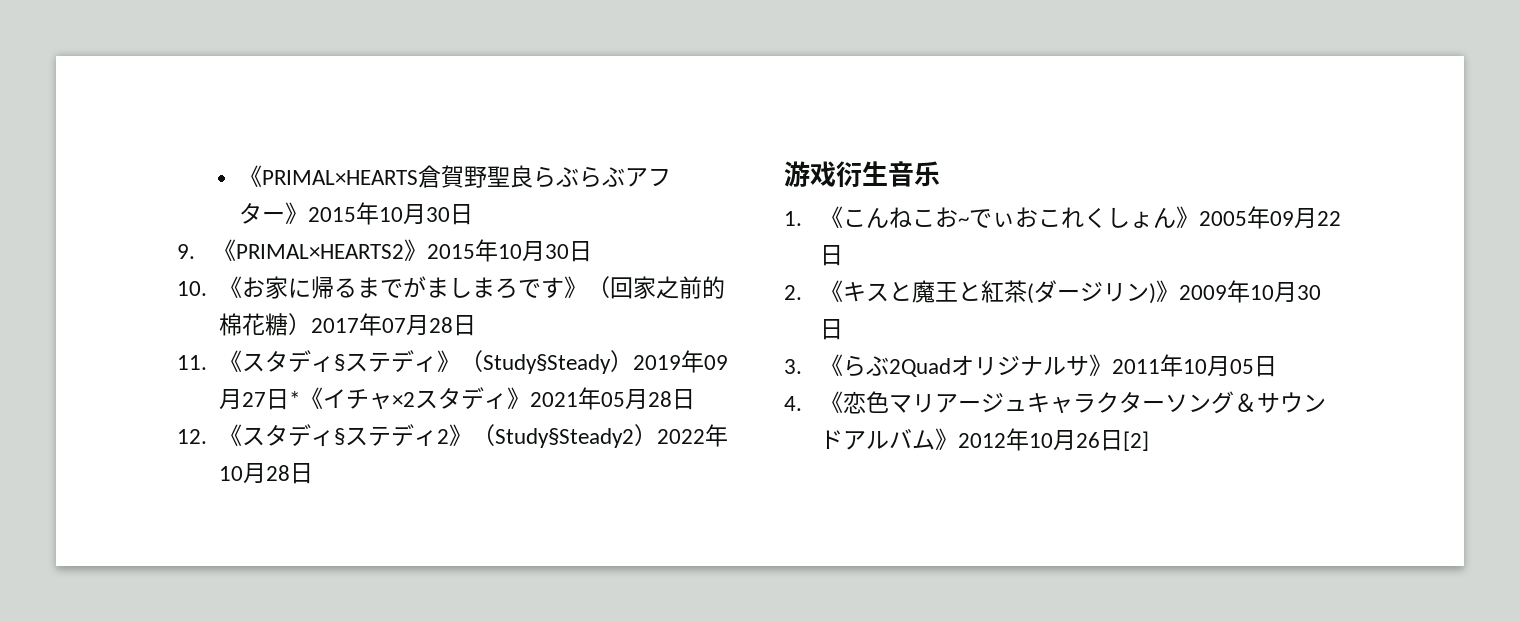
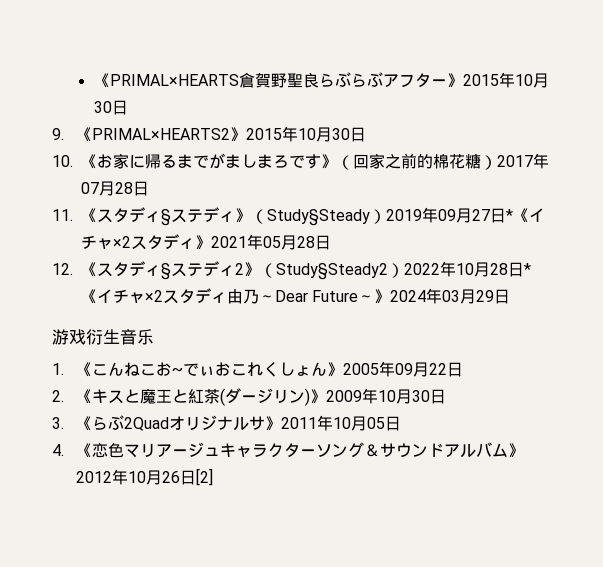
(313, 473) none -> [524,263,531,275] [81,288,511,304] *《イチャ×2スタディ由乃～Dear Future～》2024年03月29日

